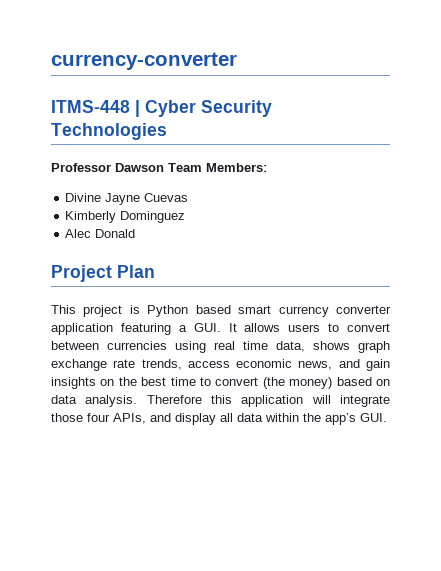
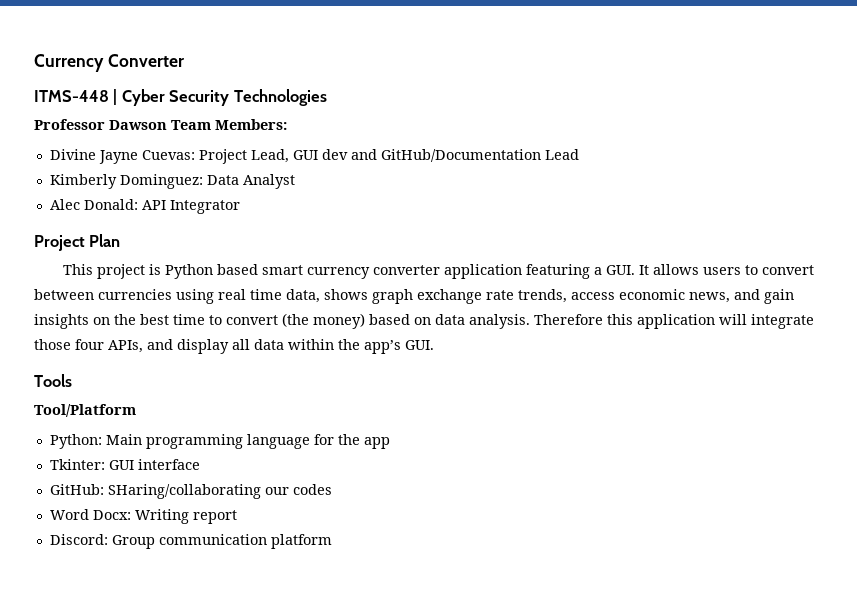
[51,52,237,70] currency-converter -> [34,54,184,72] Currency Converter
[144,193,189,202] [65,211,186,223] [65,229,136,238] Cuevas // Kimberly Dominguez // Alec Donald -> [141,149,579,164] [49,174,295,189] [49,199,240,214] Cuevas: Project Lead, GUI dev and GitHub/Documentation Lead // Kimberly Dominguez: Data Analyst // Alec Donald: API Integrator
(387, 417) none -> [34,374,72,387] [34,404,136,417] [49,434,390,449] [49,459,200,470] [49,484,332,499] [49,509,237,524] [49,534,332,549] // Tools // Tool/Platform // Python: Main programming language for the app // Tkinter: GUI interface // GitHub: SHaring/collaborating our codes // Word Docx: Writing report // Discord: Group communication platform

